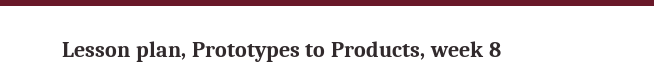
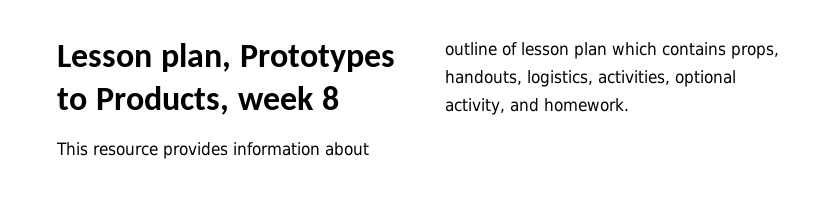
(501, 49) none -> [56,142,369,159] [445,42,779,59] [445,70,736,87] [445,98,629,115] // This resource provides information about outline of lesson plan which contains props, handouts, logistics, activities, optional activity, and homework.

